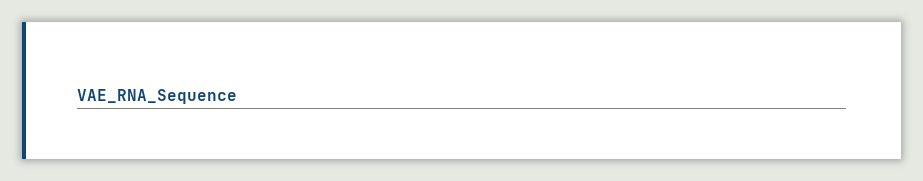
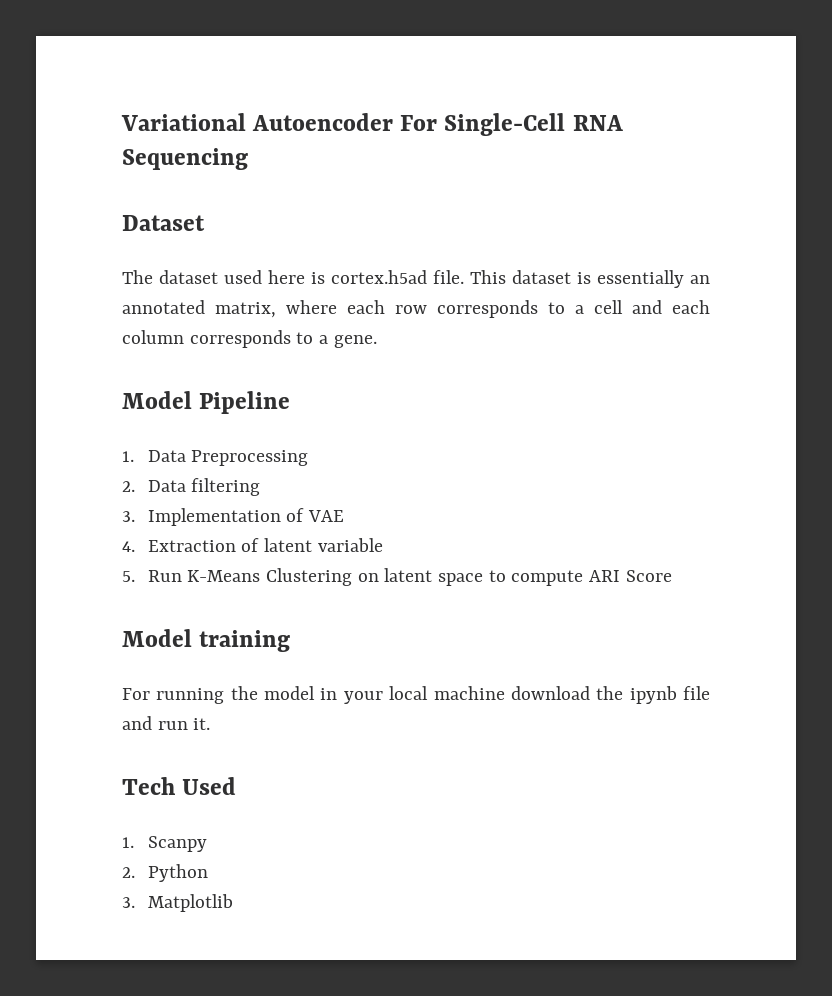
[77,89,237,104] VAE_RNA_Sequence -> [121,113,623,136] [122,148,248,170] [122,215,205,231] [122,270,710,288] [122,300,710,318] [122,330,377,348] [122,391,291,414] [122,450,309,466] [122,478,261,496] [122,508,344,526] [122,538,383,552] [122,568,672,586] [122,629,291,652] [122,686,711,704] [122,716,211,730] [122,777,237,795] [122,836,207,852] [122,864,208,882] [122,894,233,912] Variational Autoencoder For Single-Cell RNA Sequencing // Dataset // The dataset used here is cortex.h5ad file. This dataset is essentially an annotated matrix, where each row corresponds to a cell and each column corresponds to a gene. // Model Pipeline // 1. Data Preprocessing // 2. Data filtering // 3. Implementation of VAE // 4. Extraction of latent variable // 5. Run K-Means Clustering on latent space to compute ARI Score // Model training // For running the model in your local machine download the ipynb file and run it. // Tech Used // 1. Scanpy // 2. Python // 3. Matplotlib

